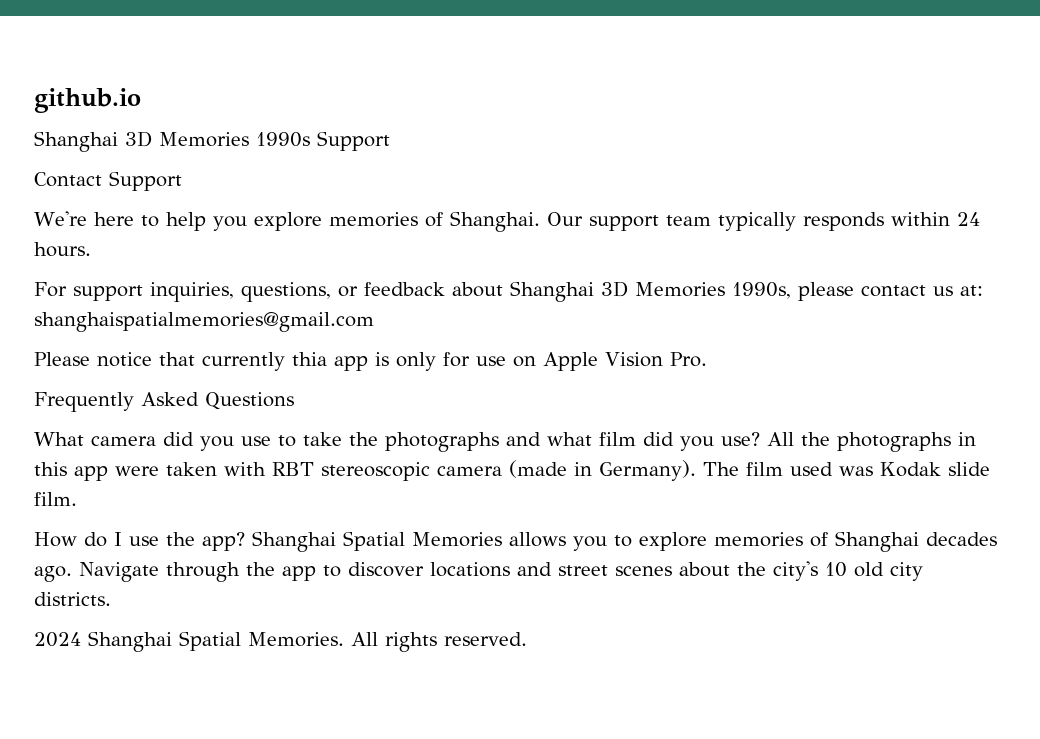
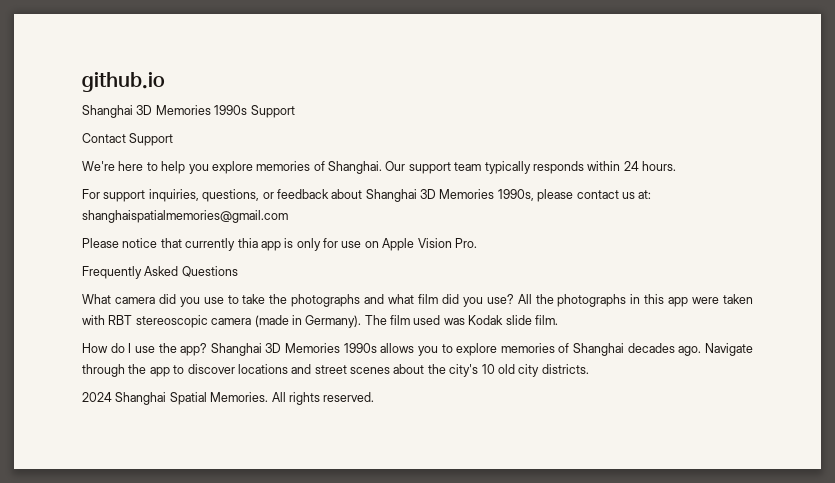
[343,531,502,551] Spatial Memories -> [265,343,377,353] 3D Memories 1990s

